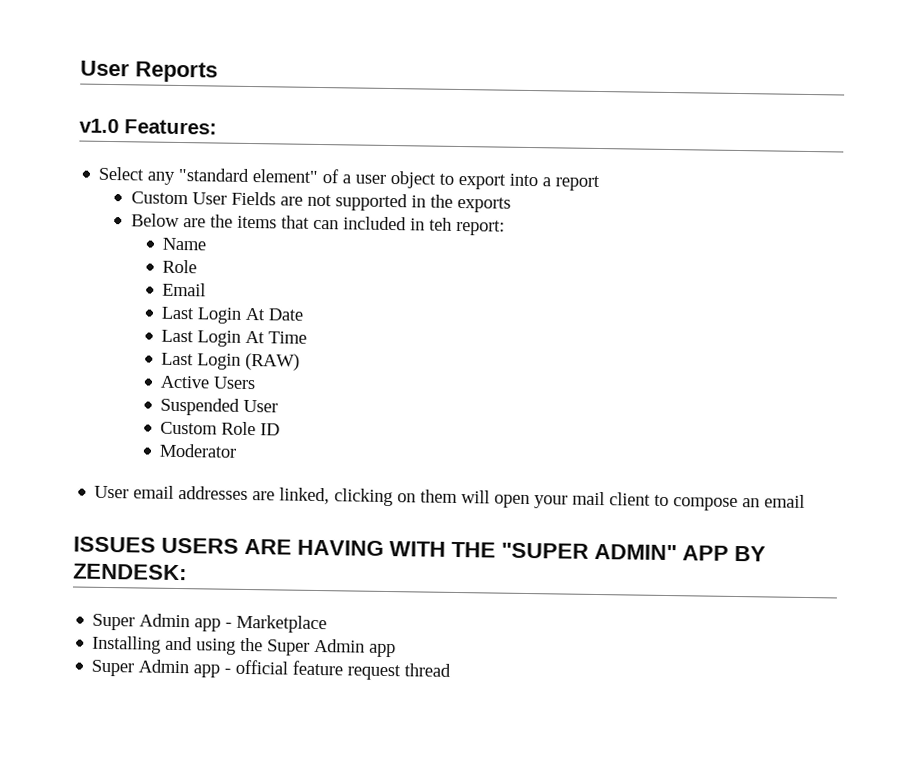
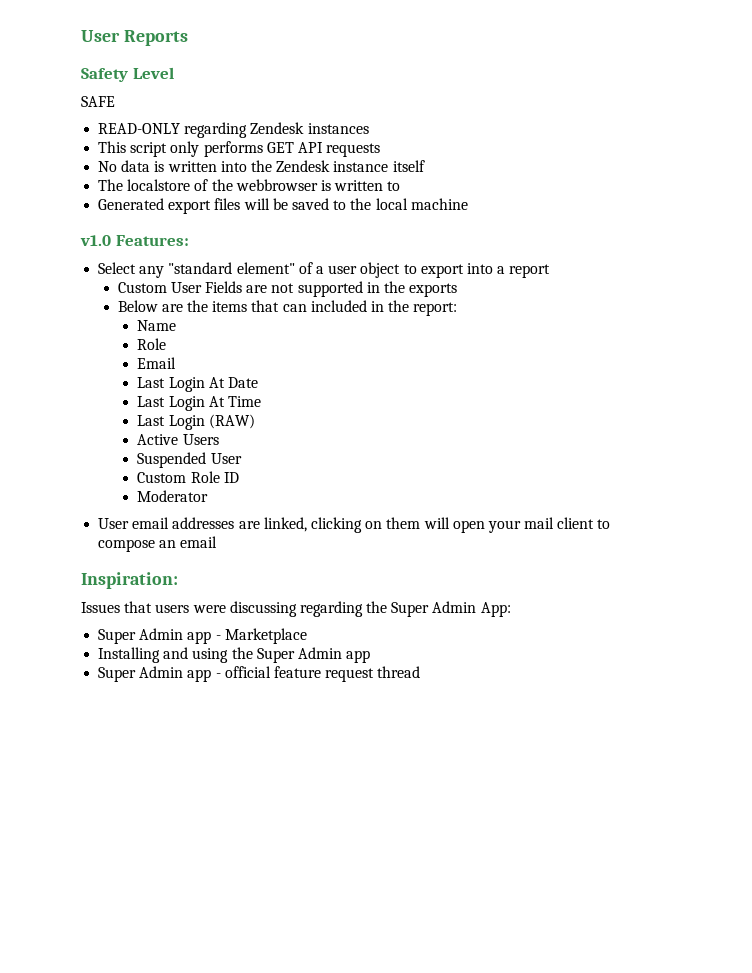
(218, 72) none -> [81,67,174,82] [81,96,115,107] [98,122,369,138] [98,141,381,157] [98,160,425,172] [98,179,401,191] [98,198,468,214] // Safety Level // SAFE // READ-ONLY regarding Zendesk instances // This script only performs GET API requests // No data is written into the Zendesk instance itself // The localstore of the webbrowser is written to // Generated export files will be saved to the local machine
[428,217,452,231] teh -> [388,300,410,312] the
[73,536,766,562] [73,563,187,581] ISSUES USERS ARE HAVING WITH THE "SUPER ADMIN" APP BY ZENDESK: -> [81,572,178,589] [81,601,511,617] Inspiration: // Issues that users were discussing regarding the Super Admin App:

